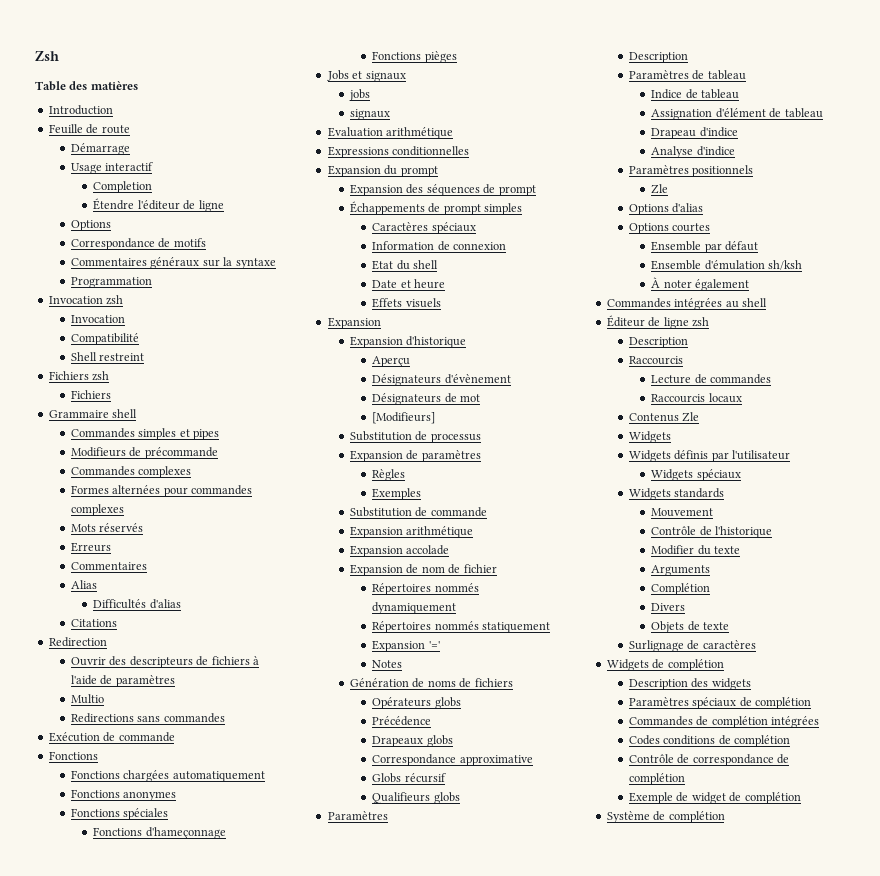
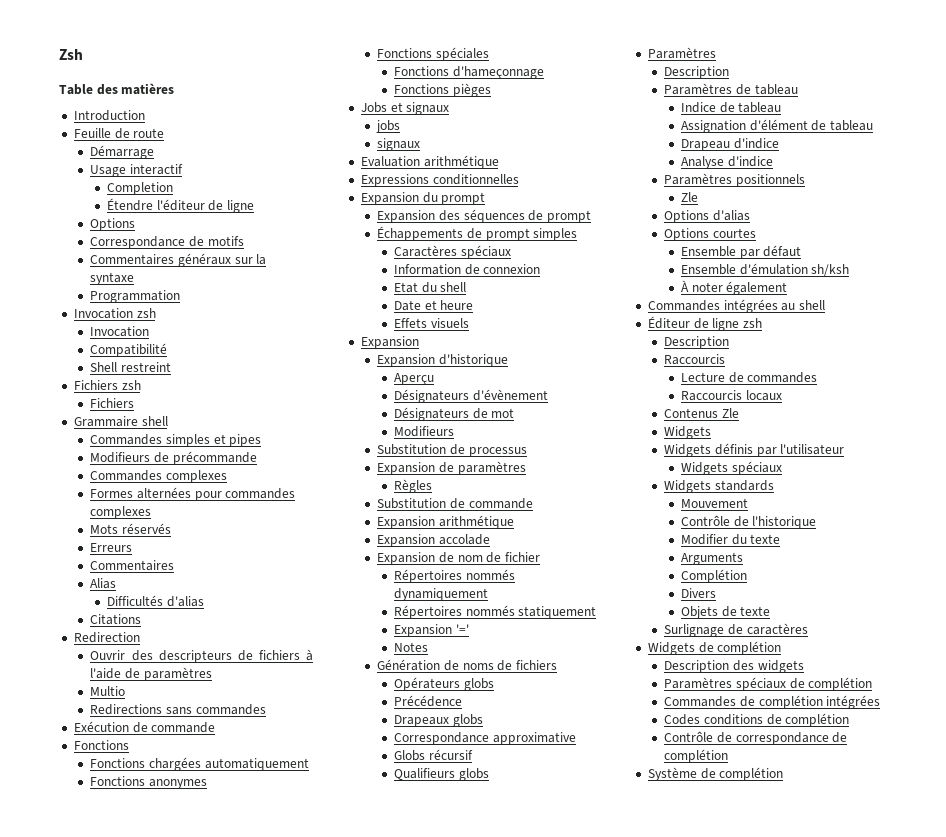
[372,412,436,424] [Modifieurs] -> [394,426,455,437] Modifieurs
[372,488,422,500] // Exemples -> (433, 486) none
[629,792,801,804] // Exemple de widget de complétion -> (729, 756) none

